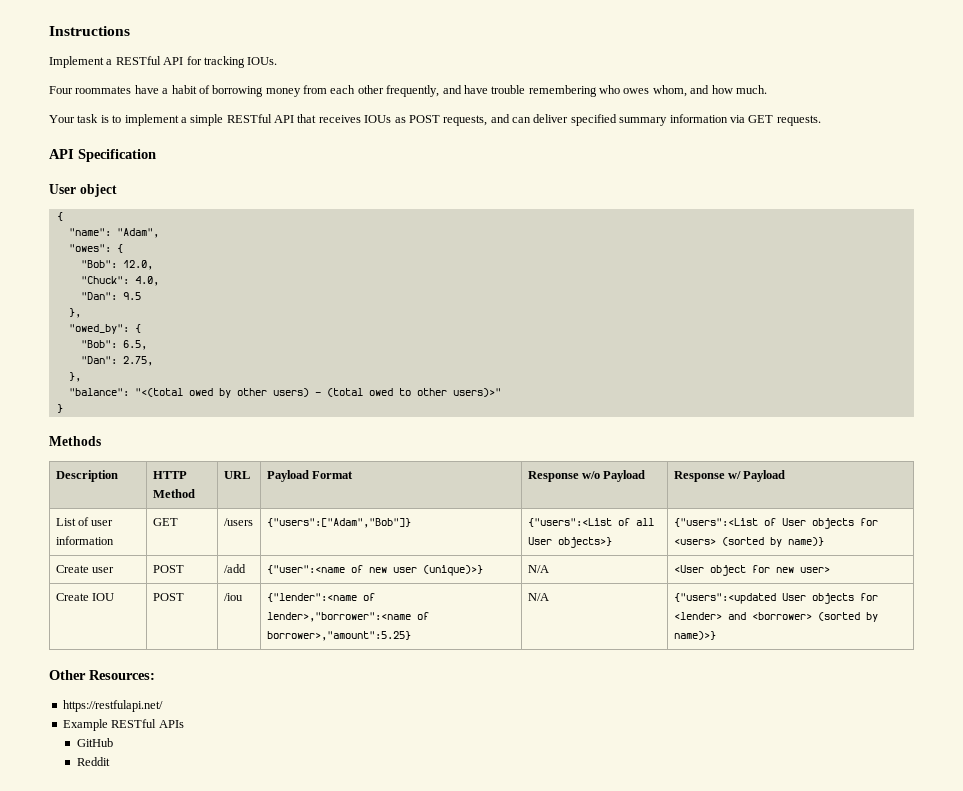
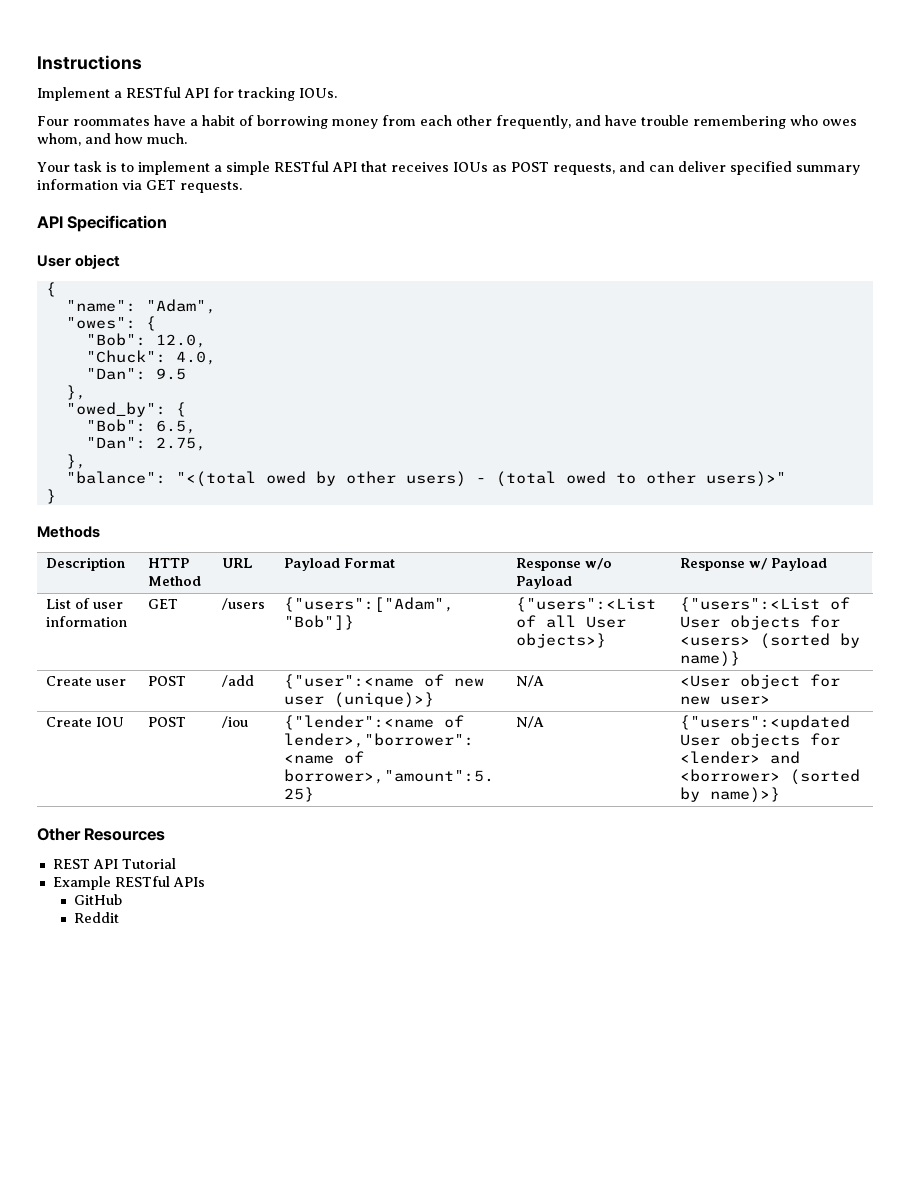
[89,670,155,680] [62,700,163,712] Resources: // https://restfulapi.net/ -> [84,828,166,841] [52,858,176,869] Resources // REST API Tutorial

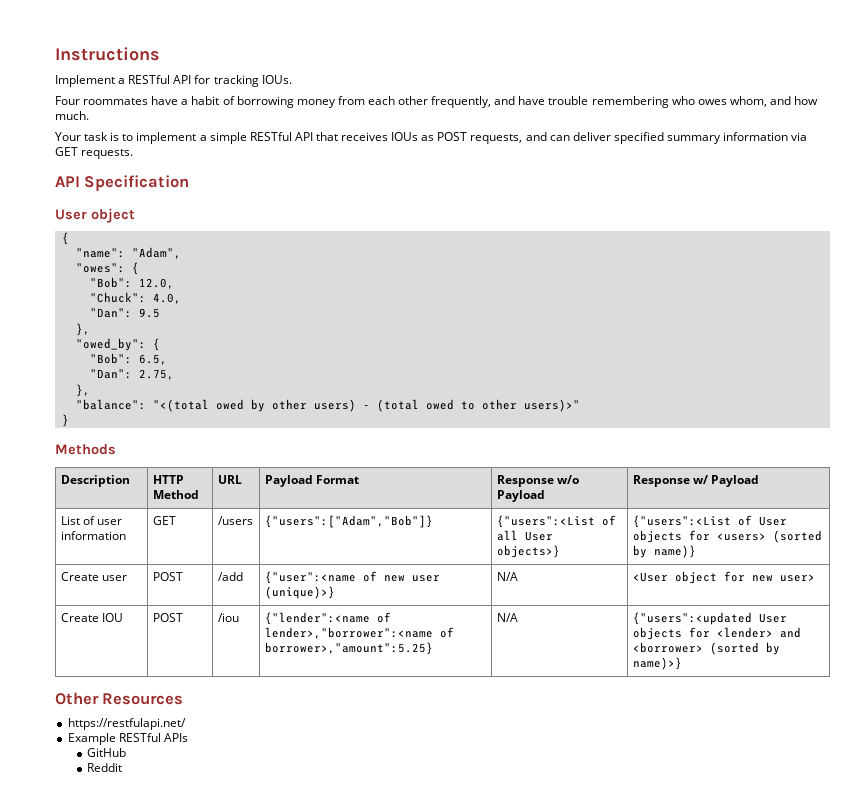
[52,858,176,869] REST API Tutorial -> [67,718,186,730] https://restfulapi.net/

